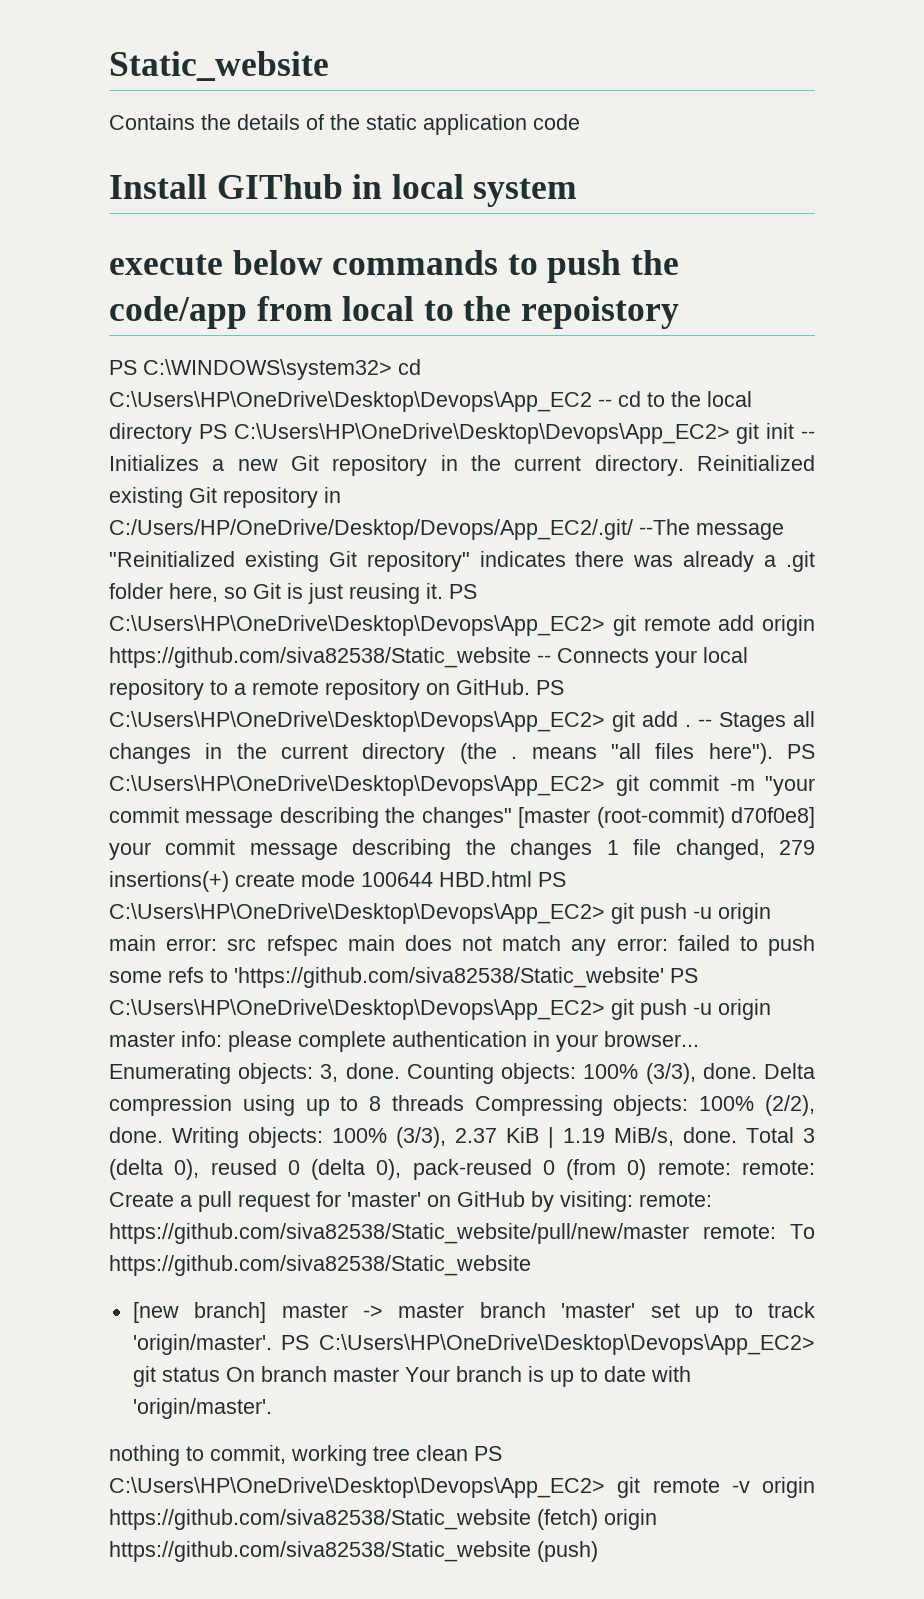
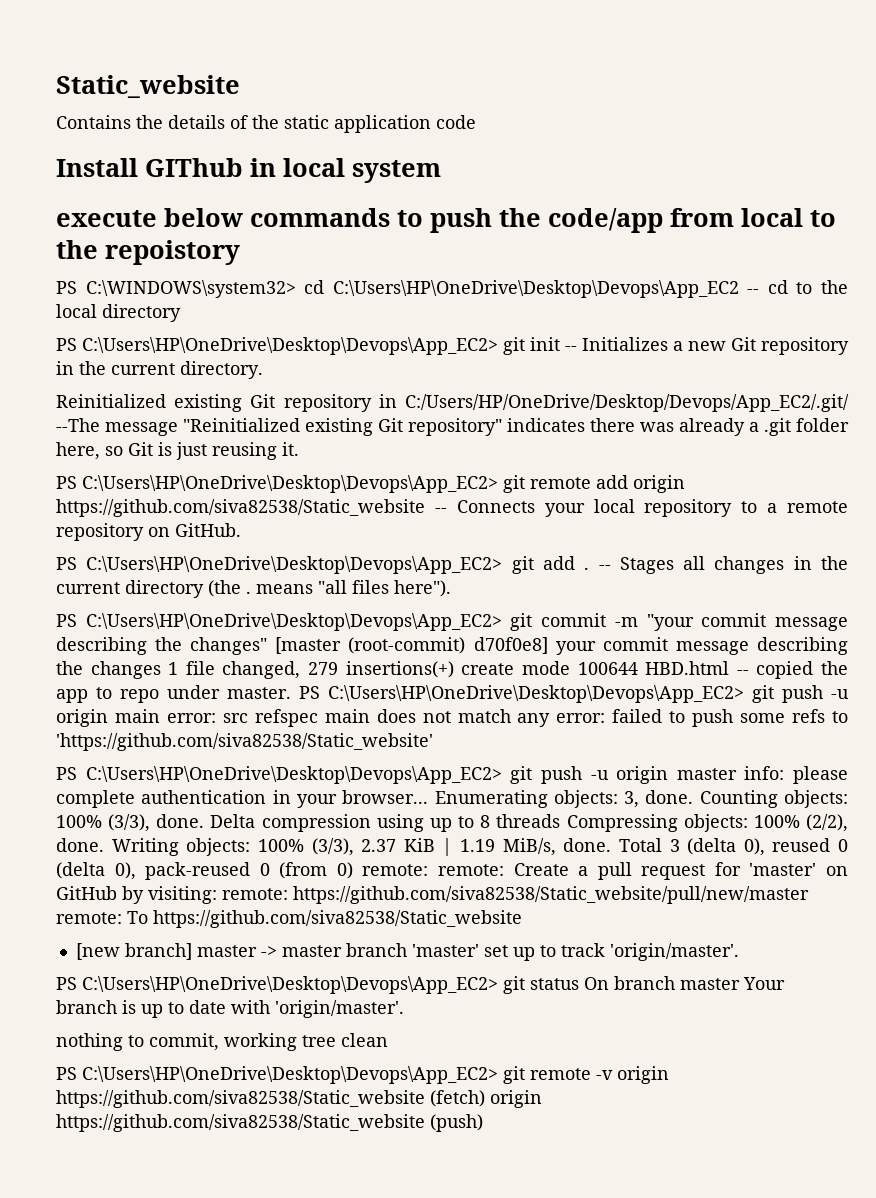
(192, 433) none -> (181, 313) //
(684, 465) none -> (263, 370) //
(443, 591) none -> (299, 449) //
(530, 687) none -> (241, 530) //
(773, 753) none -> (451, 588) //
(532, 879) none -> [736,661,849,679] [56,685,291,703] -- copied the app to repo under master.
(664, 977) none -> (433, 742) //
(272, 1344) none -> (739, 952) //
(468, 1453) none -> (388, 1040) //

